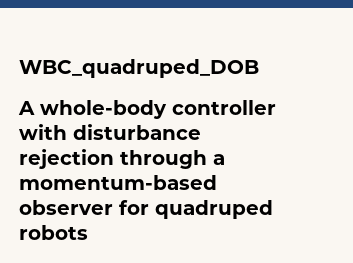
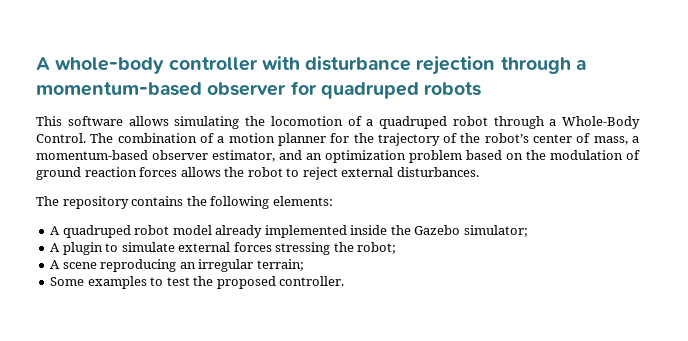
[19,59,259,78] WBC_quadruped_DOB // -> (36, 63) none
(88, 232) none -> [36,116,640,129] [36,133,639,146] [36,150,640,163] [36,167,479,180] [36,196,333,209] [50,225,528,238] [50,242,397,255] [50,259,304,272] [50,276,345,289] // This software allows simulating the locomotion of a quadruped robot through a Whole-Body Control. The combination of a motion planner for the trajectory of the robot’s center of mass, a momentum-based observer estimator, and an optimization problem based on the modulation of ground reaction forces allows the robot to reject external disturbances. // The repository contains the following elements: // A quadruped robot model already implemented inside the Gazebo simulator; // A plugin to simulate external forces stressing the robot; // A scene reproducing an irregular terrain; // Some examples to test the proposed controller.

